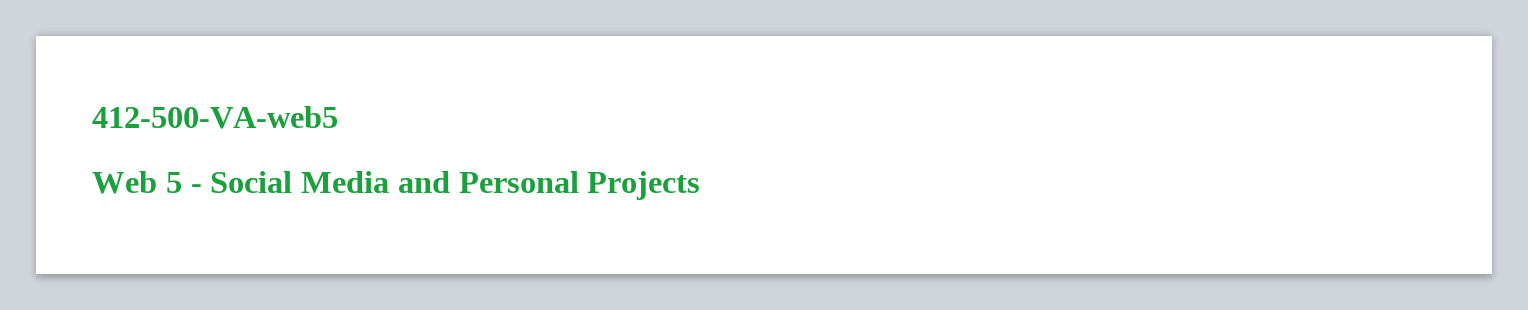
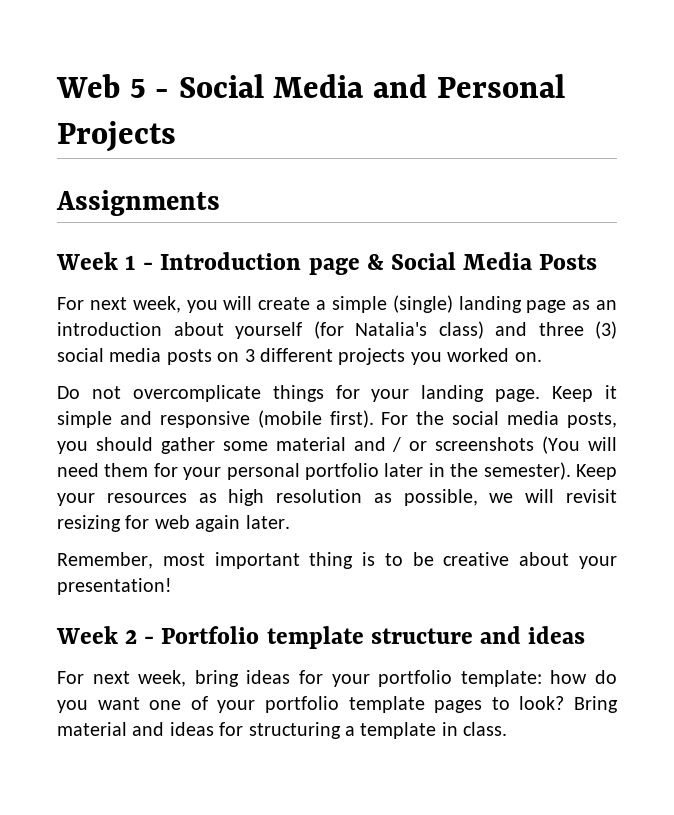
[92,106,338,129] 412-500-VA-web5 // -> (56, 86) none
(701, 185) none -> [56,190,220,216] [56,252,598,275] [57,295,617,313] [57,321,617,339] [57,348,542,365] [57,385,618,402] [57,410,618,428] [57,436,617,454] [57,462,617,480] [57,489,617,506] [57,515,290,532] [57,552,617,569] [57,578,172,595] [56,626,586,649] [57,670,618,687] [57,696,619,713] [57,722,508,739] // Assignments // Week 1 - Introduction page & Social Media Posts // For next week, you will create a simple (single) landing page as an introduction about yourself (for Natalia's class) and three (3) social media posts on 3 different projects you worked on. // Do not overcomplicate things for your landing page. Keep it simple and responsive (mobile first). For the social media posts, you should gather some material and / or screenshots (You will need them for your personal portfolio later in the semester). Keep your resources as high resolution as possible, we will revisit resizing for web again later. // Remember, most important thing is to be creative about your presentation! // Week 2 - Portfolio template structure and ideas // For next week, bring ideas for your portfolio template: how do you want one of your portfolio template pages to look? Bring material and ideas for structuring a template in class.

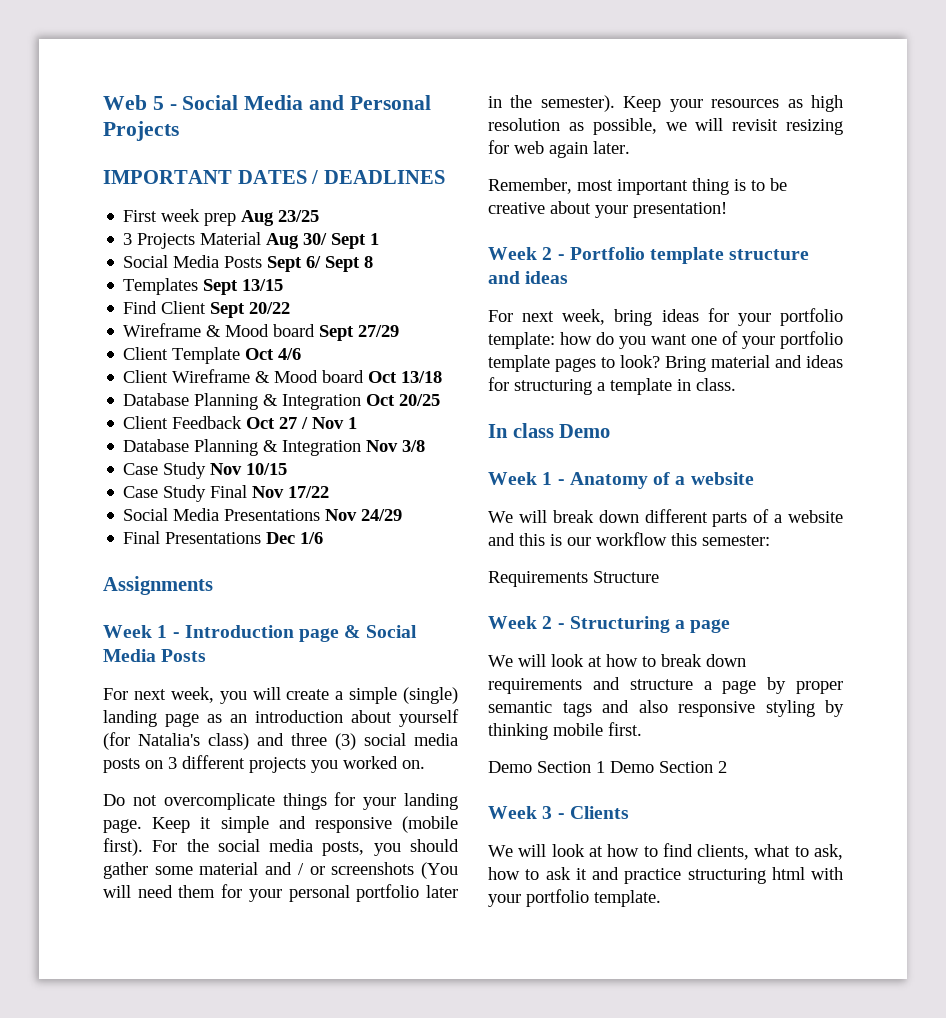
(176, 136) none -> [103,170,445,184] [123,209,320,226] [123,232,380,249] [123,255,374,272] [123,278,284,295] [123,301,291,318] [123,323,400,341] [123,347,302,364] [123,369,443,383] [123,393,441,410] [123,416,358,429] [123,439,426,456] [123,462,288,479] [123,485,330,502] [123,508,403,521] [123,531,324,544] // IMPORTANT DATES / DEADLINES // First week prep Aug 23/25 // 3 Projects Material Aug 30/ Sept 1 // Social Media Posts Sept 6/ Sept 8 // Templates Sept 13/15 // Find Client Sept 20/22 // Wireframe & Mood board Sept 27/29 // Client Template Oct 4/6 // Client Wireframe & Mood board Oct 13/18 // Database Planning & Integration Oct 20/25 // Client Feedback Oct 27 / Nov 1 // Database Planning & Integration Nov 3/8 // Case Study Nov 10/15 // Case Study Final Nov 17/22 // Social Media Presentations Nov 24/29 // Final Presentations Dec 1/6
(508, 729) none -> [488,423,611,438] [488,472,754,489] [488,509,843,527] [488,532,770,546] [488,571,659,587] [488,616,731,633] [488,654,746,667] [488,677,843,694] [488,700,844,717] [488,722,642,740] [488,761,727,773] [488,806,629,819] [488,843,843,860] [488,867,843,884] [488,889,661,907] // In class Demo // Week 1 - Anatomy of a website // We will break down different parts of a website and this is our workflow this semester: // Requirements Structure // Week 2 - Structuring a page // We will look at how to break down requirements and structure a page by proper semantic tags and also responsive styling by thinking mobile first. // Demo Section 1 Demo Section 2 // Week 3 - Clients // We will look at how to find clients, what to ask, how to ask it and practice structuring html with your portfolio template.

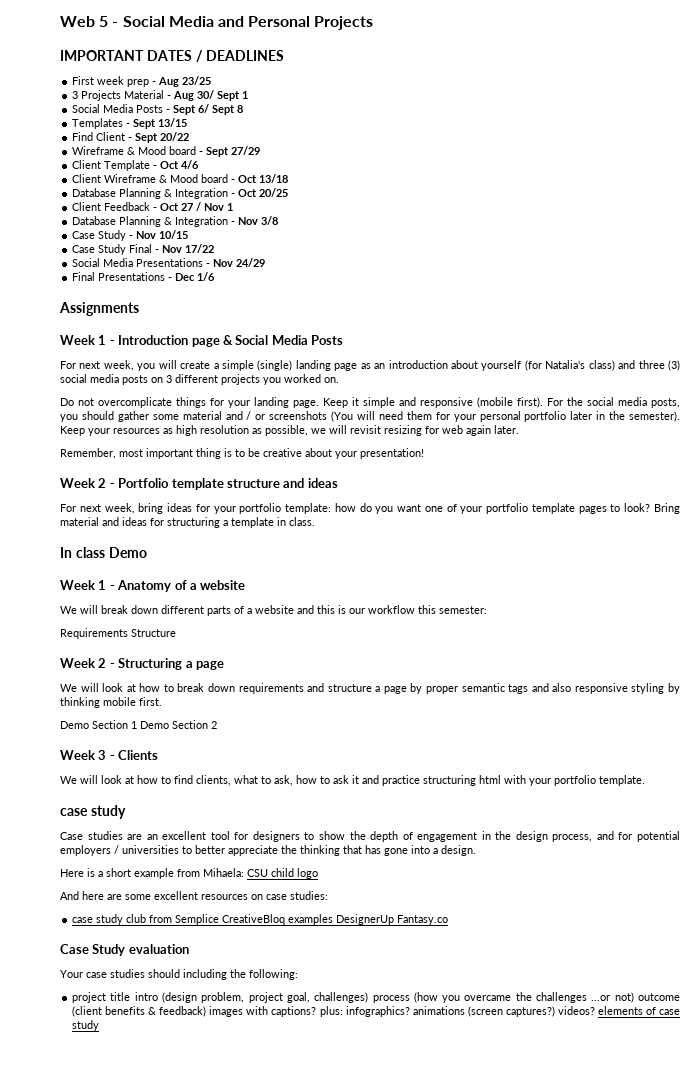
(237, 219) none -> [152,81,157,85] -
(262, 238) none -> [167,95,172,99] -
(263, 262) none -> [166,109,171,113] -
(199, 286) none -> [126,123,131,127] -
(207, 307) none -> [128,137,133,141] -
(316, 330) none -> [199,151,204,155] -
(241, 355) none -> [153,165,158,169] -
(365, 376) none -> [231,179,236,183] -
(362, 402) none -> [231,193,236,197] -
(243, 422) none -> [153,207,158,211] -
(362, 448) none -> [231,221,236,225] -
(207, 470) none -> [129,235,134,239] -
(248, 491) none -> [155,249,160,253] -
(321, 515) none -> [206,263,211,267] -
(262, 538) none -> [168,277,173,281] -
(661, 898) none -> [60,805,126,819] [60,831,680,842] [60,845,476,856] [60,868,318,879] [60,891,328,900] [72,914,449,925] [60,944,189,956] [60,969,298,980] [72,992,680,1003] [72,1006,680,1017] [72,1020,100,1031] // case study // Case studies are an excellent tool for designers to show the depth of engagement in the design process, and for potential employers / universities to better appreciate the thinking that has gone into a design. // Here is a short example from Mihaela: CSU child logo // And here are some excellent resources on case studies: // case study club from Semplice CreativeBloq examples DesignerUp Fantasy.co // Case Study evaluation // Your case studies should including the following: // project title intro (design problem, project goal, challenges) process (how you overcame the challenges ...or not) outcome (client benefits & feedback) images with captions? plus: infographics? animations (screen captures?) videos? elements of case study

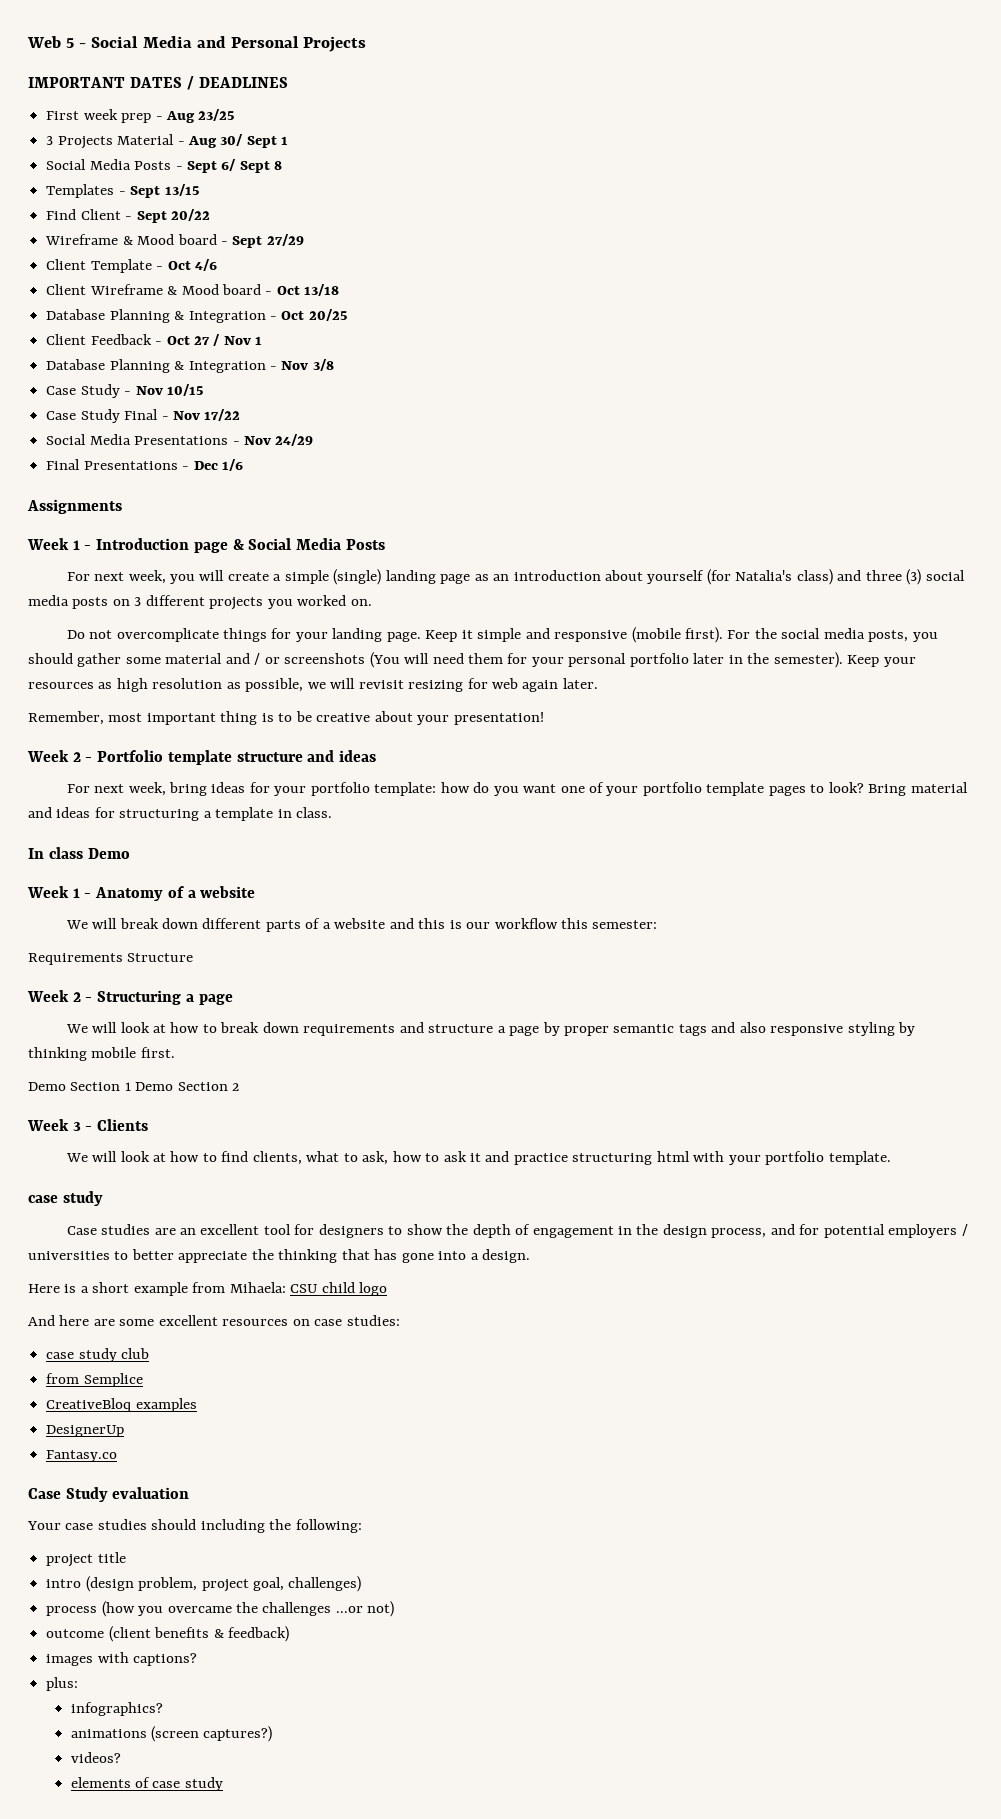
(147, 918) none -> (150, 1353) //
(220, 919) none -> (143, 1380) //
(334, 919) none -> (197, 1405) //
(395, 919) none -> (125, 1431) //
(131, 996) none -> (126, 1557) //
(369, 997) none -> (362, 1584) //
(634, 997) none -> (395, 1609) //
(207, 1011) none -> (289, 1634) //
(317, 1011) none -> (198, 1659) //
(343, 1011) none -> (79, 1684) //
(410, 1011) none -> (163, 1709) //
(555, 1011) none -> (273, 1734) //
(595, 1010) none -> (121, 1757) //

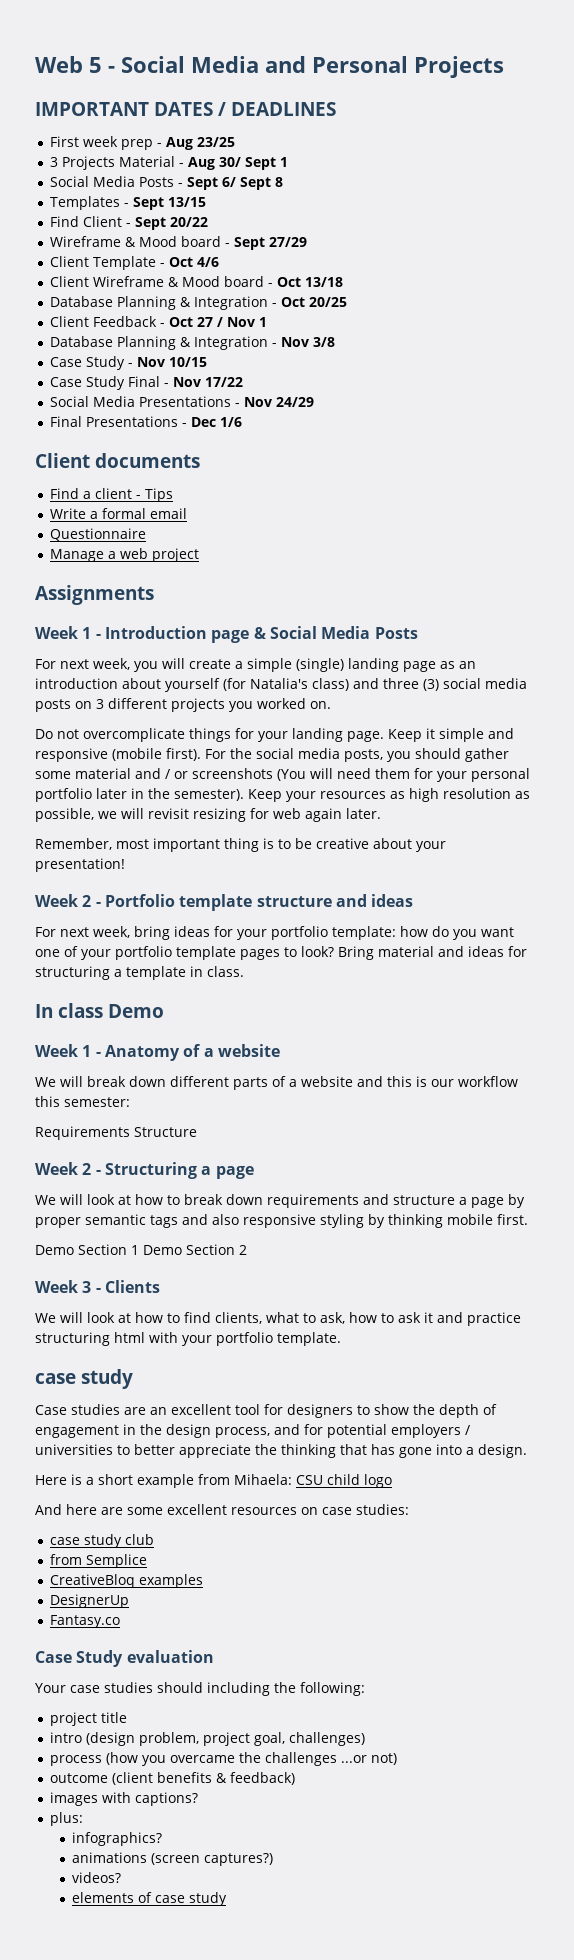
(243, 465) none -> [35,453,201,468] [50,488,174,502] [50,508,188,519] [50,528,147,541] [50,548,200,562] // Client documents // Find a client - Tips // Write a formal email // Questionnaire // Manage a web project

